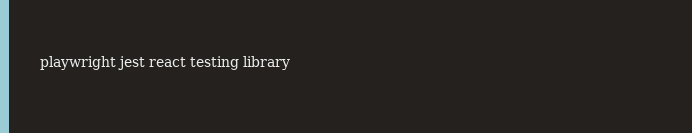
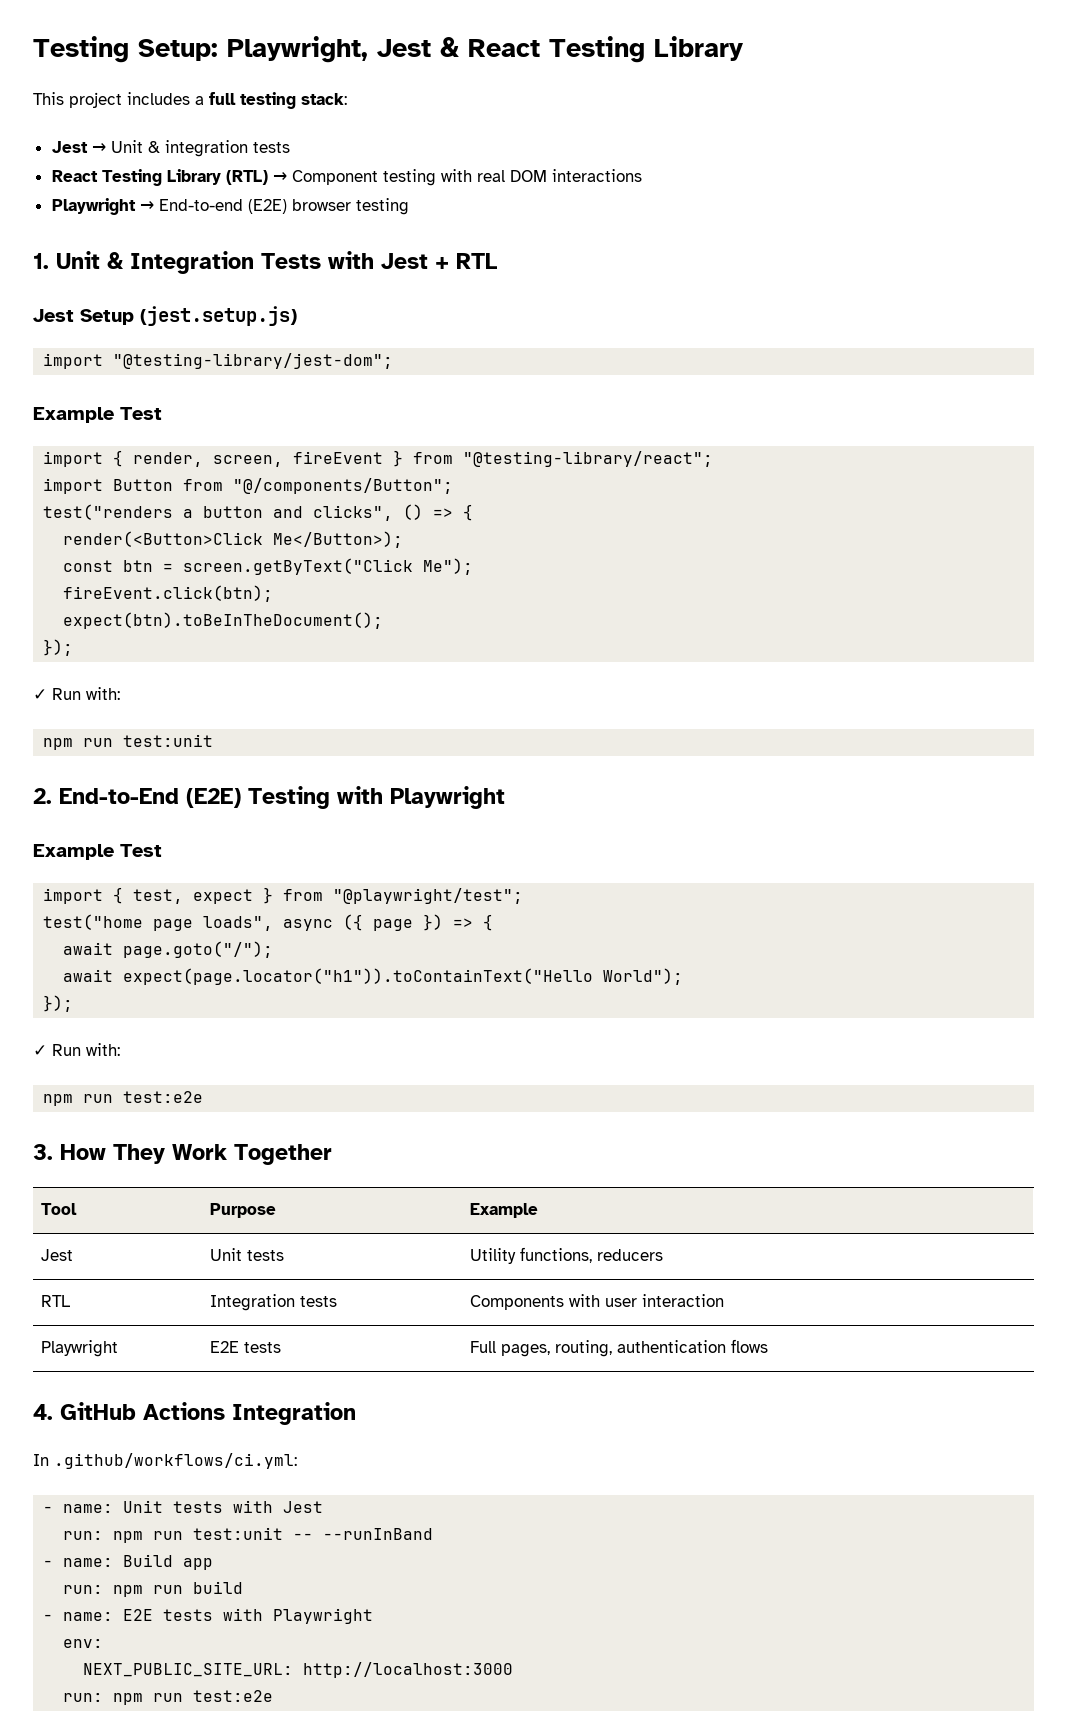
[40,56,290,70] playwright jest react testing library -> [33,36,743,63] [33,92,347,109] [51,140,290,157] [51,169,642,186] [51,198,409,215] [33,251,497,274] [33,306,297,326] [43,353,394,369] [33,407,162,423] [43,450,714,467] [43,478,454,494] [43,504,474,521] [63,531,404,548] [63,558,474,575] [63,585,274,602] [63,612,384,629] [43,639,74,656] [33,687,120,700] [43,734,214,750] [33,786,505,809] [33,844,162,860] [43,887,524,904] [43,914,494,931] [63,941,274,958] [63,968,684,985] [43,995,74,1012] [33,1043,120,1056] [43,1091,204,1106] [33,1144,332,1165] [41,1203,78,1215] [210,1203,277,1218] [470,1203,539,1218] [41,1249,74,1261] [210,1248,285,1261] [470,1247,664,1264] [41,1295,71,1307] [210,1294,338,1311] [470,1294,725,1310] [41,1340,119,1357] [210,1341,282,1353] [470,1339,769,1357] [33,1402,356,1425] [33,1453,297,1469] [43,1500,324,1513] [63,1527,434,1543] [43,1554,214,1570] [63,1581,244,1597] [43,1608,374,1624] [63,1639,104,1648] [83,1662,514,1678] [63,1690,274,1705] Testing Setup: Playwright, Jest & React Testing Library // This project includes a full testing stack: // Jest → Unit & integration tests // React Testing Library (RTL) → Component testing with real DOM interactions // Playwright → End-to-end (E2E) browser testing // 1. Unit & Integration Tests with Jest + RTL // Jest Setup (jest.setup.js) // import "@testing-library/jest-dom"; // Example Test // import { render, screen, fireEvent } from "@testing-library/react"; // import Button from "@/components/Button"; // test("renders a button and clicks", () => { // render(<Button>Click Me</Button>); // const btn = screen.getByText("Click Me"); // fireEvent.click(btn); // expect(btn).toBeInTheDocument(); // }); // ✓ Run with: // npm run test:unit // 2. End-to-End (E2E) Testing with Playwright // Example Test // import { test, expect } from "@playwright/test"; // test("home page loads", async ({ page }) => { // await page.goto("/"); // await expect(page.locator("h1")).toContainText("Hello World"); // }); // ✓ Run with: // npm run test:e2e // 3. How They Work Together // Tool | Purpose | Example // Jest | Unit tests | Utility functions, reducers // RTL | Integration tests | Components with user interaction // Playwright | E2E tests | Full pages, routing, authentication flows // 4. GitHub Actions Integration // In .github/workflows/ci.yml: // - name: Unit tests with Jest // run: npm run test:unit -- --runInBand // - name: Build app // run: npm run build // - name: E2E tests with Playwright // env: // NEXT_PUBLIC_SITE_URL: http://localhost:3000 // run: npm run test:e2e

